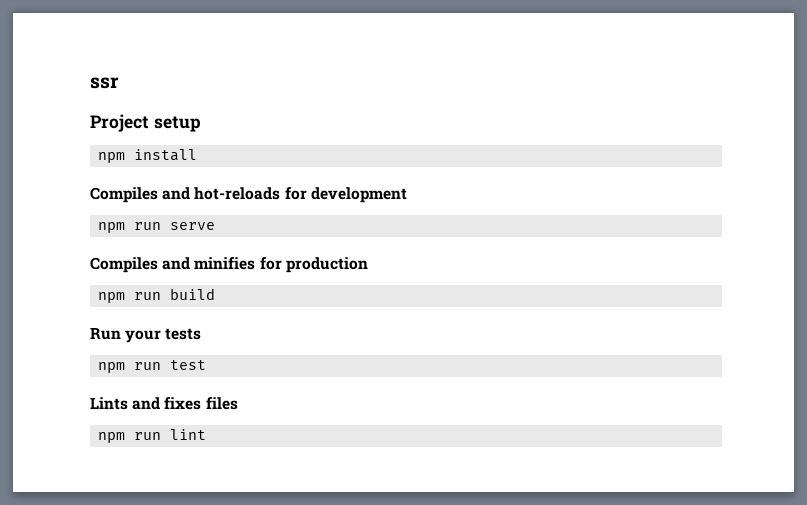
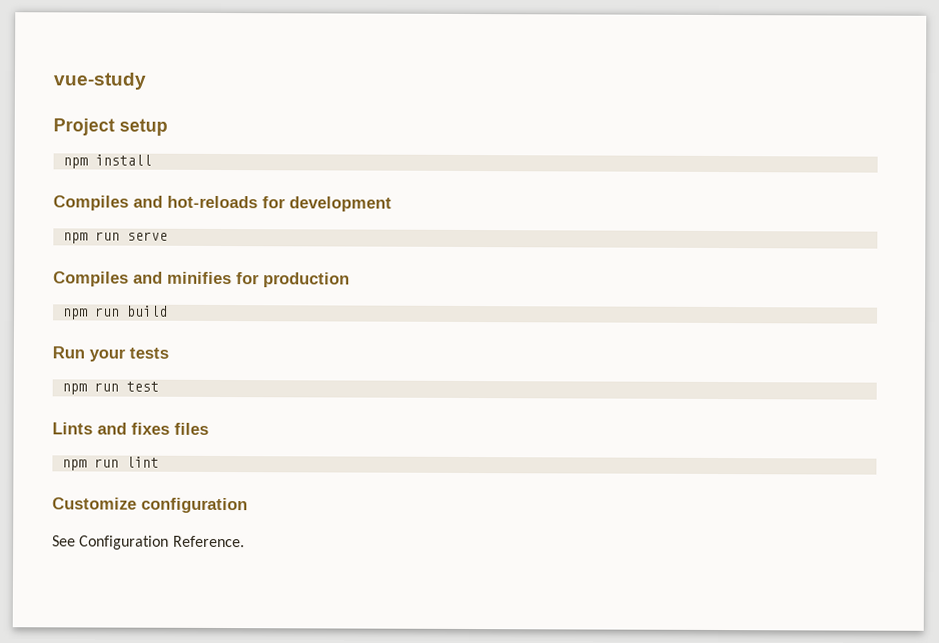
[90,77,119,89] ssr -> [53,72,146,90] vue-study
(207, 434) none -> [52,497,248,514] [52,535,245,550] // Customize configuration // See Configuration Reference.

